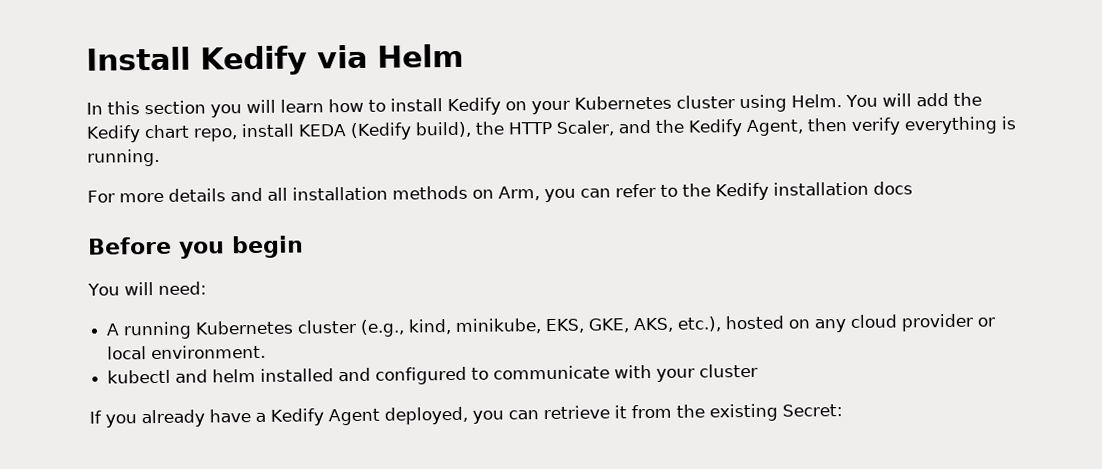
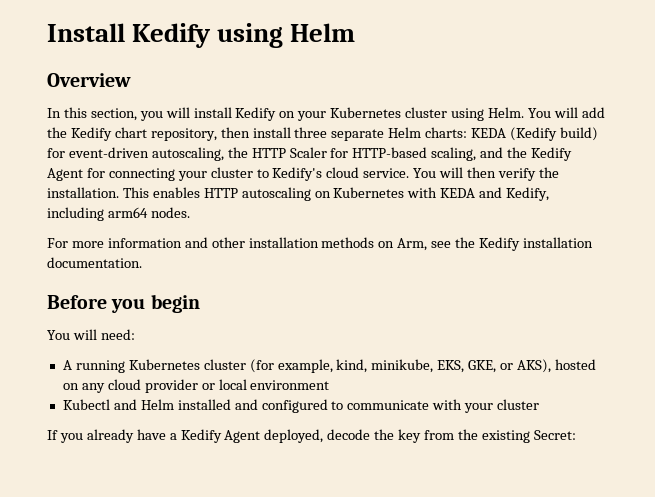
[316,43,464,69] via Helm -> [217,23,356,48] [47,73,131,87] using Helm // Overview
[144,100,206,115] section -> [90,108,137,121] section,
[280,98,386,113] learn how to -> (190, 112) none
[192,116,1016,142] [87,148,160,167] repo, install KEDA (Kedify build), the HTTP Scaler, and the Kedify Agent, then verify everything is running. -> [150,127,598,141] [47,147,573,161] [47,167,559,181] [47,187,550,201] [47,207,190,221] repository, then install three separate Helm charts: KEDA (Kedify build) for event-driven autoscaling, the HTTP Scaler for HTTP-based scaling, and the Kedify Agent for connecting your cluster to Kedify's cloud service. You will then verify the installation. This enables HTTP autoscaling on Kubernetes with KEDA and Kedify, including arm64 nodes.
[168,187,288,202] details and all -> [107,237,245,248] information and other
[544,183,678,203] you can refer to -> [431,241,452,248] see
[872,181,913,195] docs -> [47,257,142,268] documentation.
[360,319,406,337] (e.g., -> [249,359,333,373] (for example,
[633,316,722,333] AKS, etc.), -> [500,359,552,373] or AKS),
[151,344,267,360] [107,368,257,384] environment. // kubectl and helm -> [250,380,330,390] [62,399,174,410] environment // Kubectl and Helm
[471,405,627,424] you can retrieve it -> [327,429,422,443] decode the key

